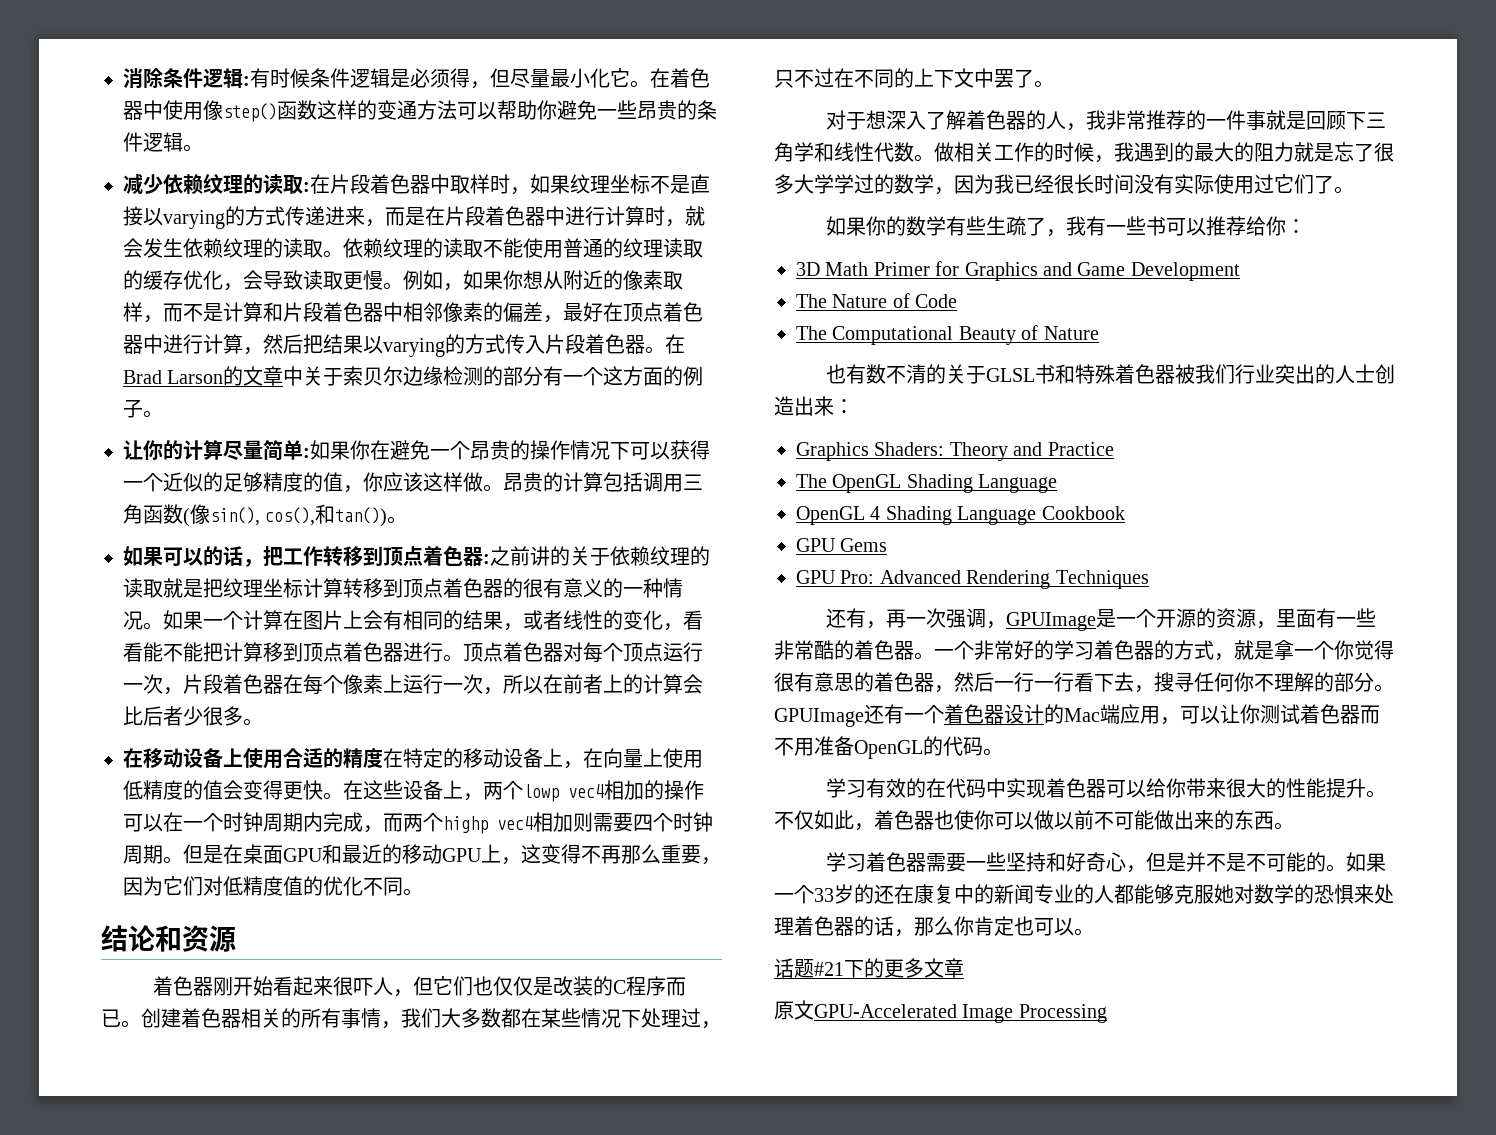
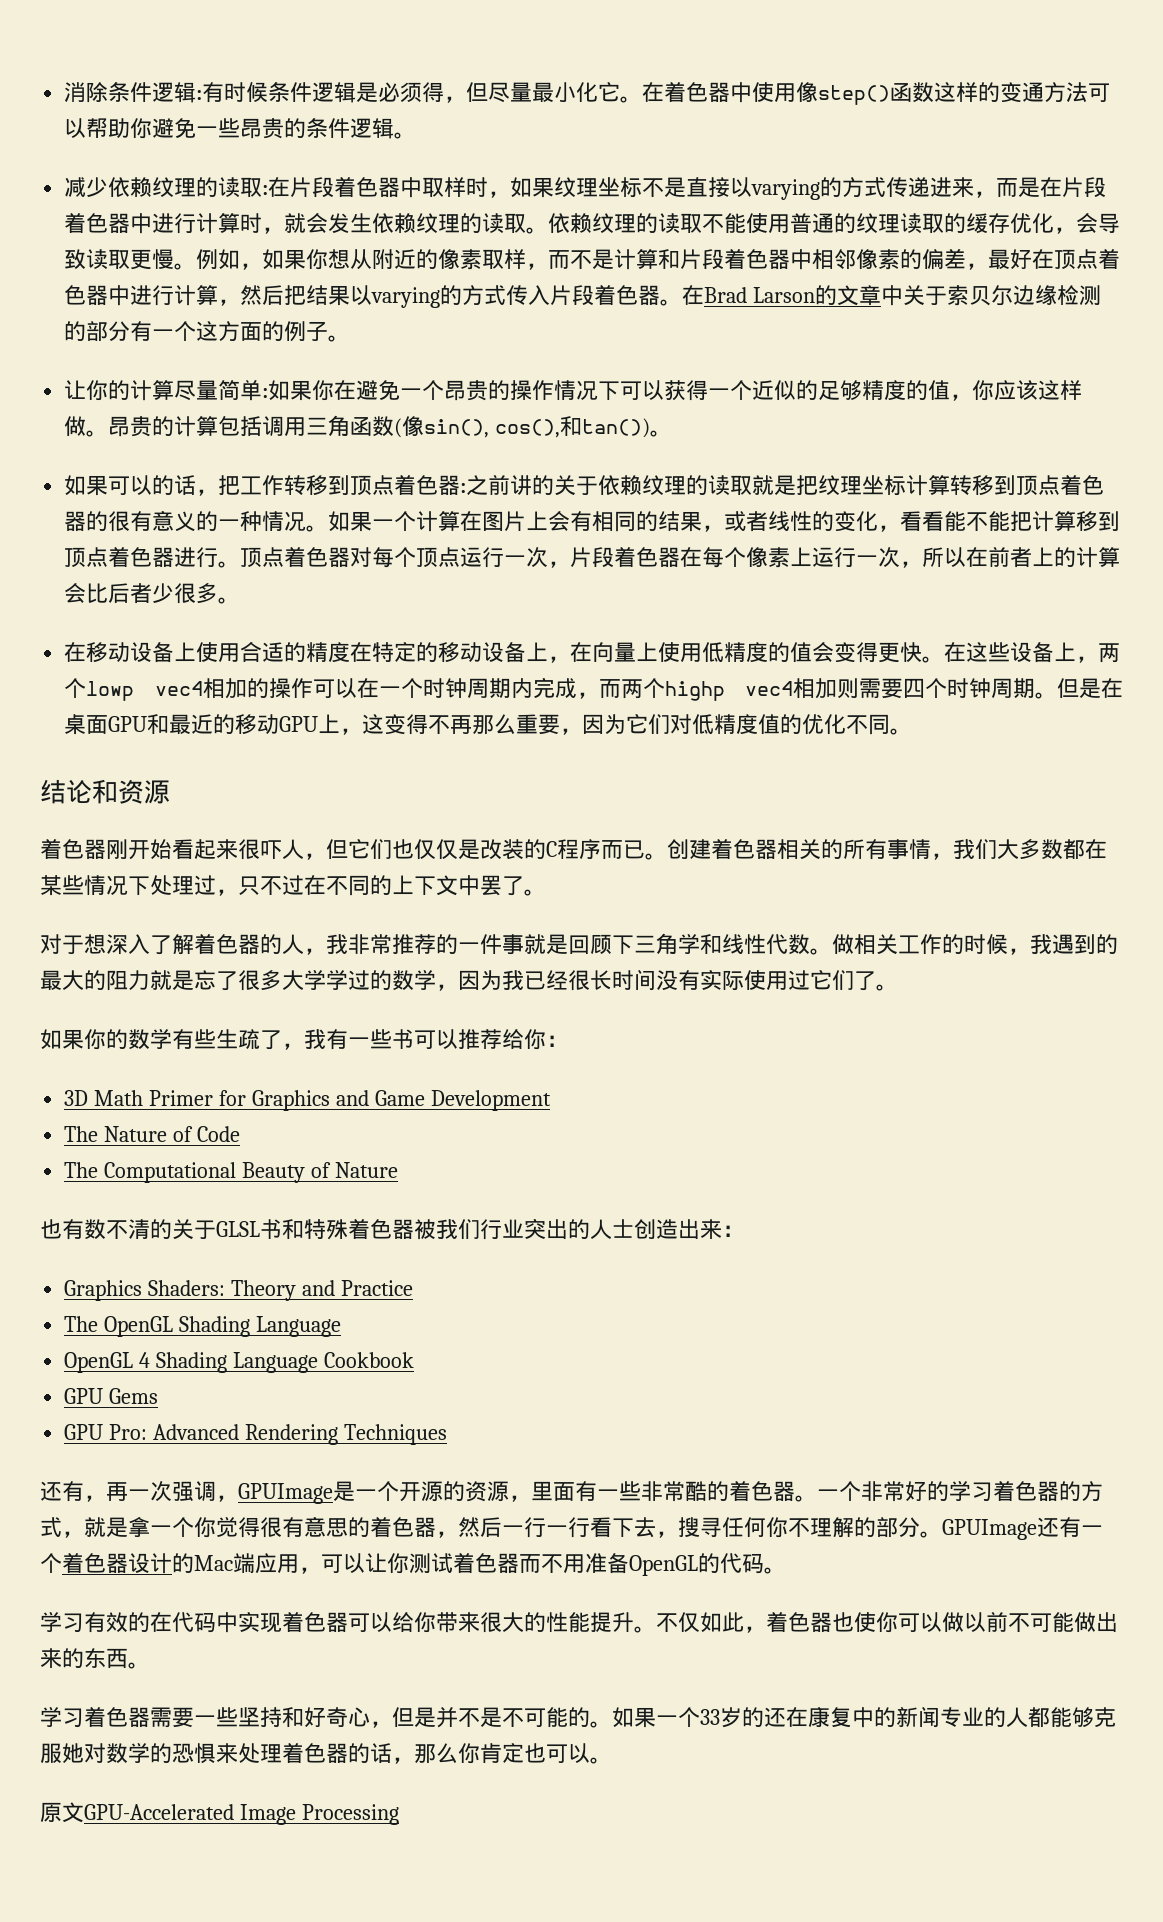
[774,958,964,978] // 话题#21下的更多文章 -> (612, 1760) none

